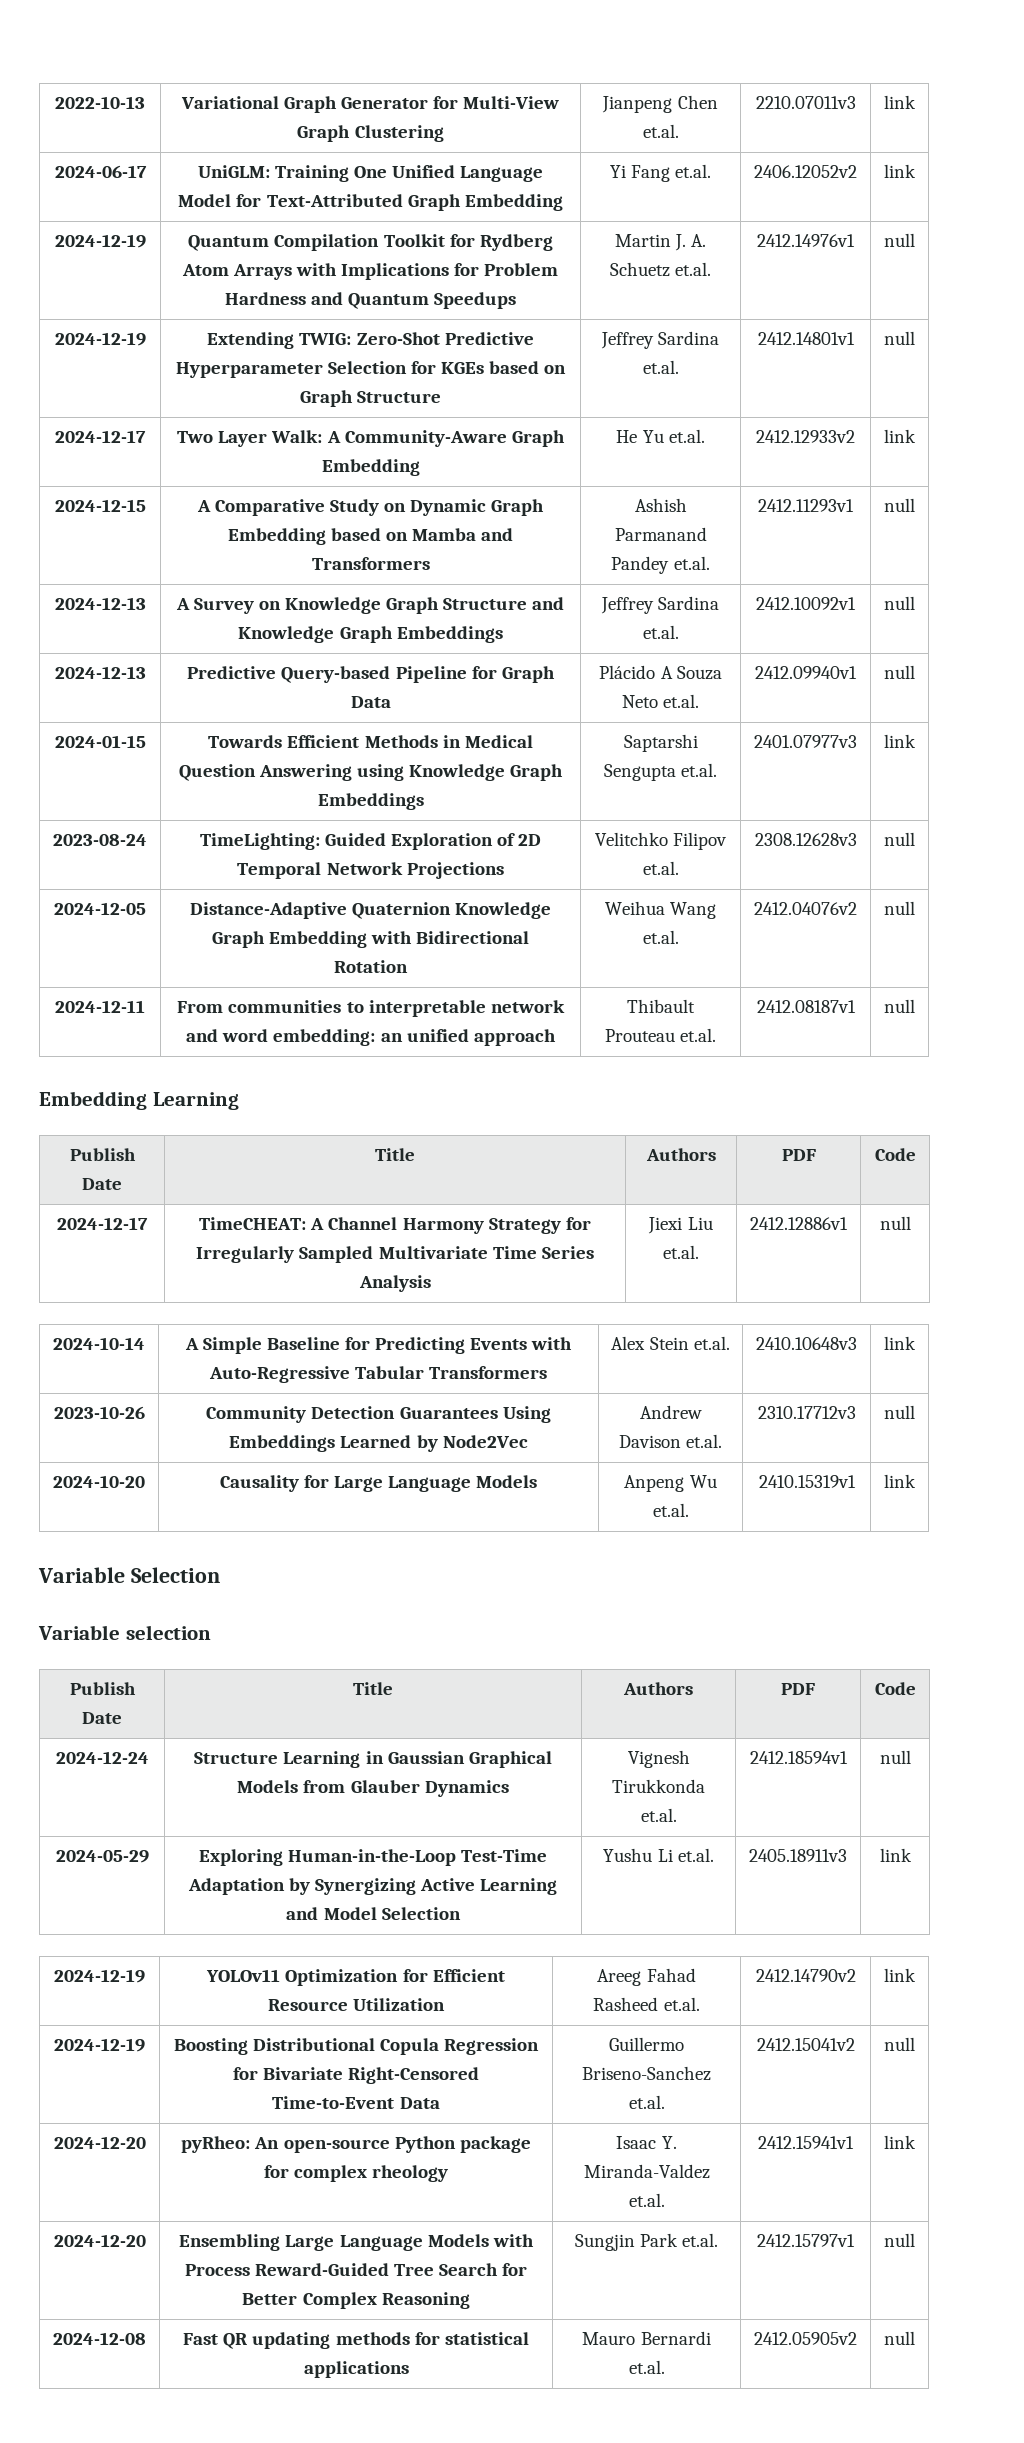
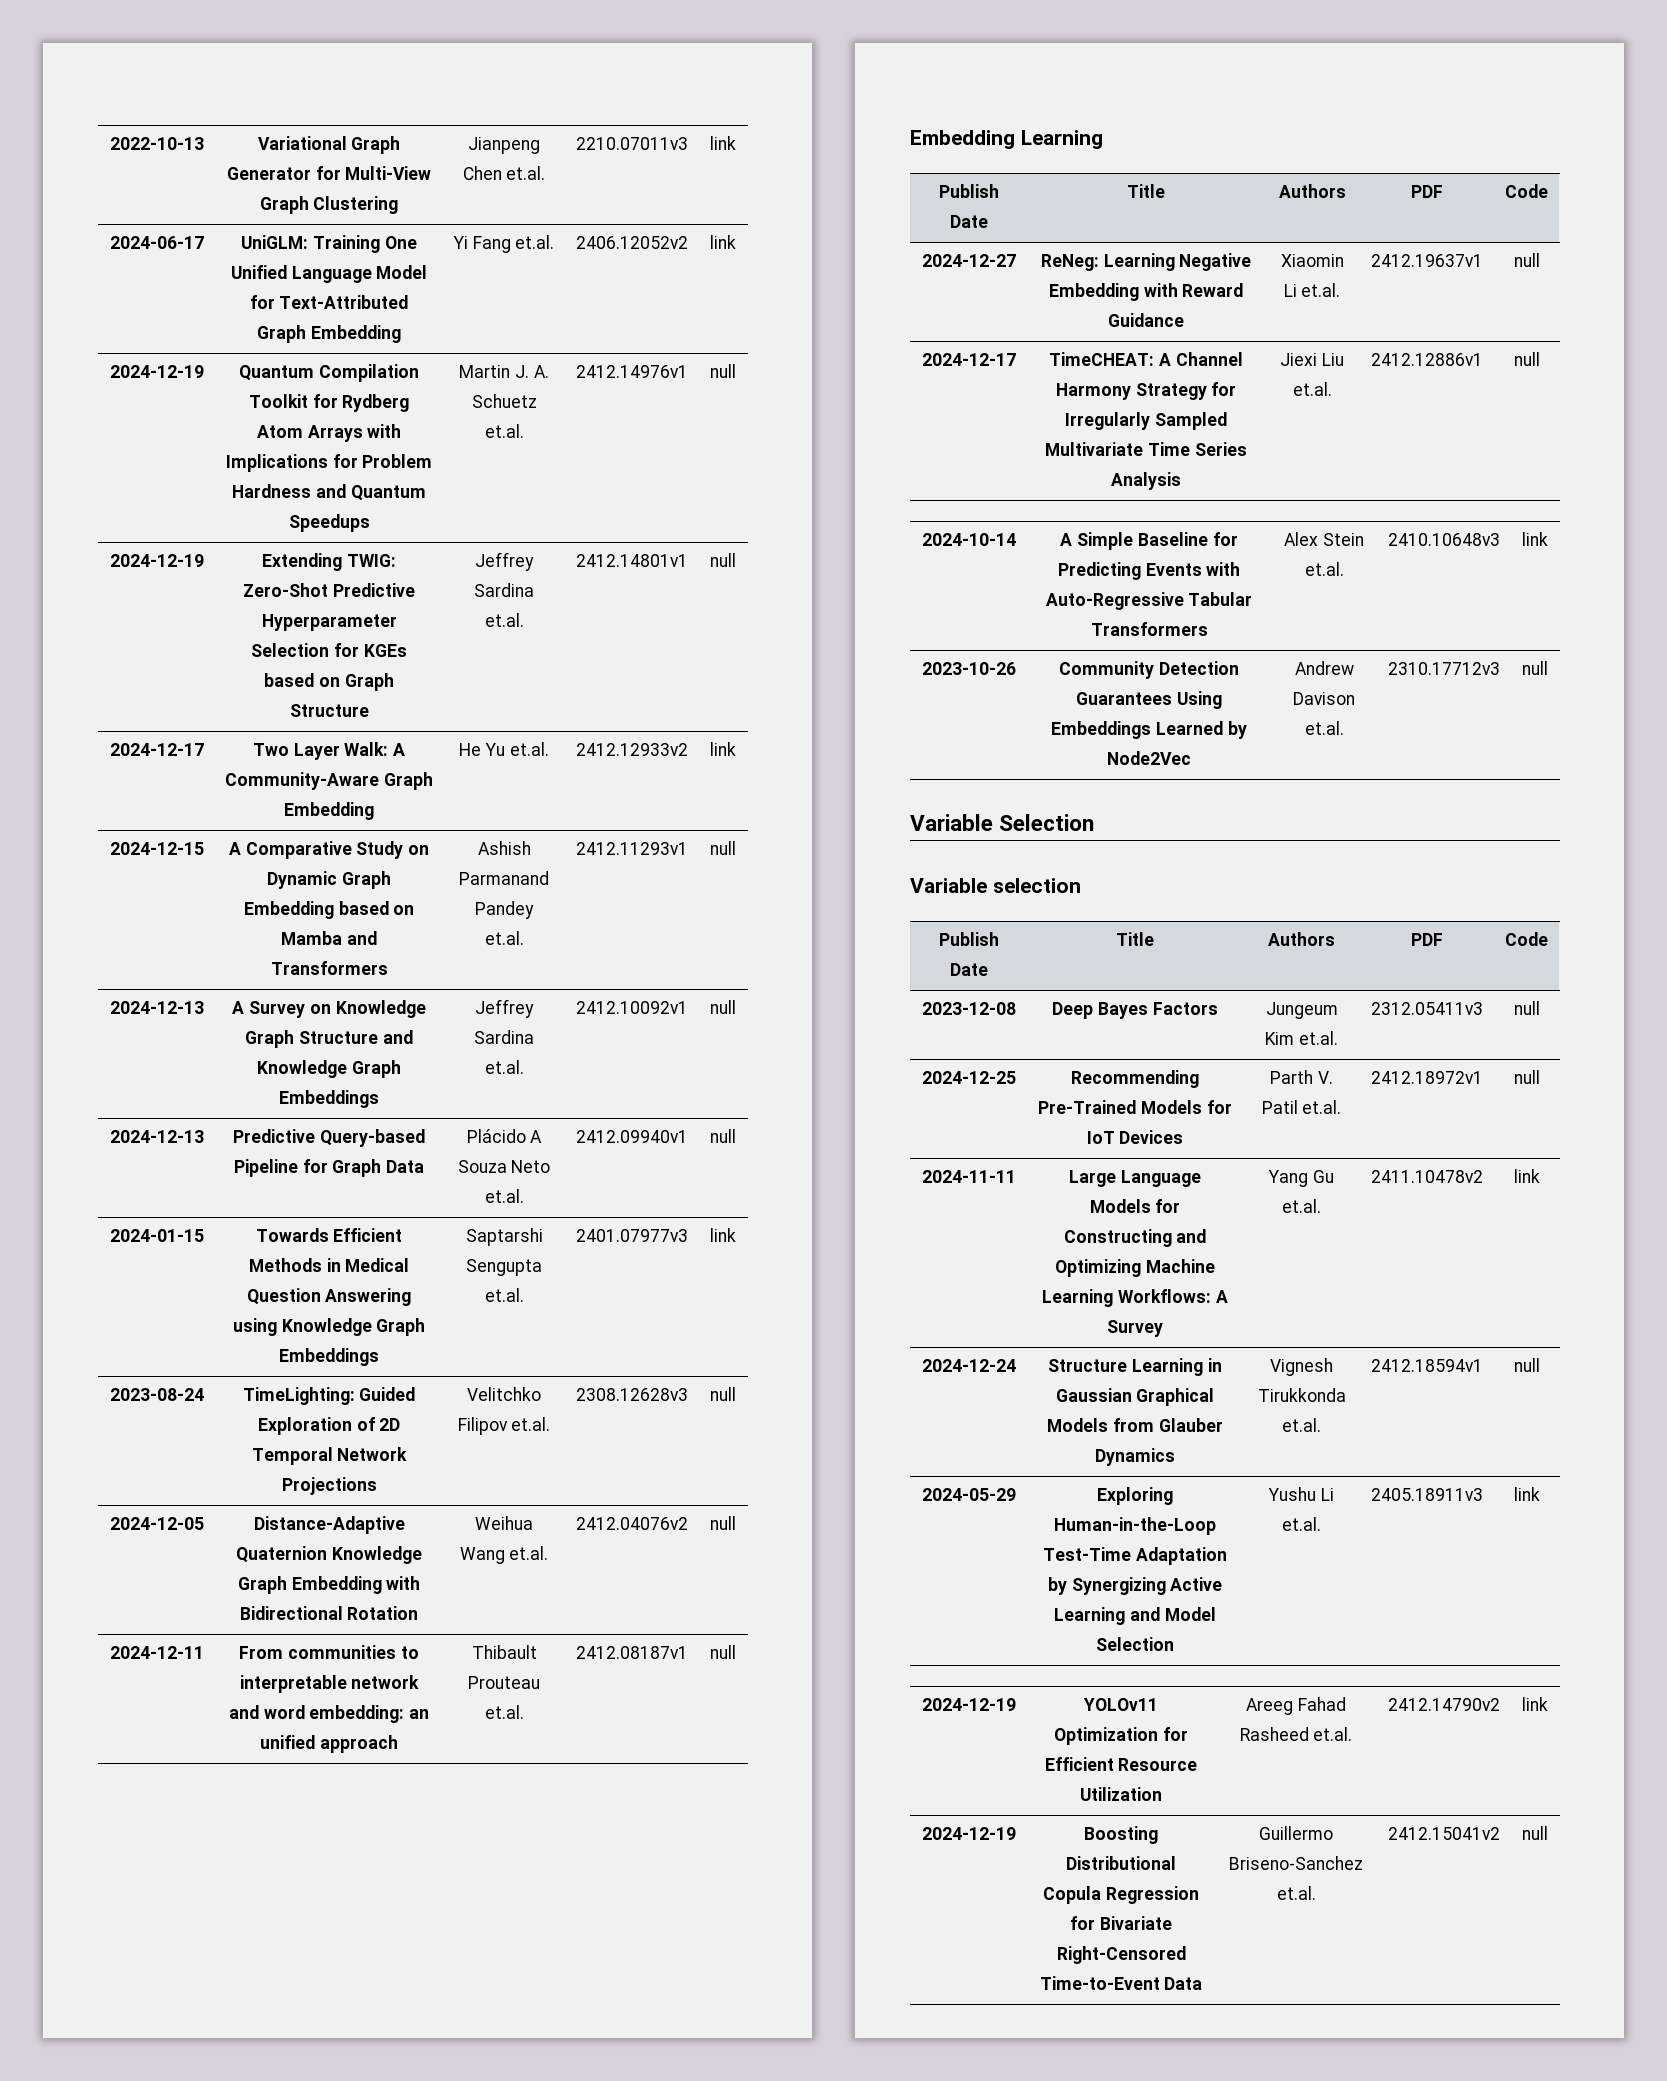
(916, 1154) none -> [922,254,1016,267] [1040,253,1252,271] [1048,283,1244,301] [1108,313,1184,327] [1280,254,1344,267] [1283,283,1341,297] [1370,254,1483,267] [1513,253,1540,267] // 2024-12-27 | ReNeg: Learning Negative Embedding with Reward Guidance | Xiaomin Li et.al. | 2412.19637v1 | null
[53,1475,145,1488] [219,1475,538,1492] [624,1475,717,1492] [652,1503,689,1517] [758,1475,856,1488] [884,1474,916,1488] // 2024-10-20 | Causality for Large Language Models | Anpeng Wu et.al. | 2410.15319v1 | link -> (1548, 668) none
(916, 1688) none -> [921,1002,1016,1015] [1052,1002,1218,1019] [1265,1002,1338,1019] [1265,1031,1338,1045] [1370,1002,1483,1015] [1513,1001,1540,1015] [921,1071,1016,1084] [1071,1070,1199,1088] [1038,1100,1232,1114] [1086,1130,1184,1144] [1270,1070,1333,1084] [1261,1100,1342,1114] [1370,1071,1483,1084] [1513,1070,1540,1084] [921,1170,1016,1183] [1069,1170,1201,1187] [1089,1199,1181,1213] [1063,1229,1207,1247] [1055,1259,1215,1277] [1042,1289,1228,1307] [1107,1320,1163,1337] [1268,1170,1334,1187] [1282,1199,1321,1213] [1370,1170,1483,1183] [1513,1169,1540,1183] // 2023-12-08 | Deep Bayes Factors | Jungeum Kim et.al. | 2312.05411v3 | null // 2024-12-25 | Recommending Pre-Trained Models for IoT Devices | Parth V. Patil et.al. | 2412.18972v1 | null // 2024-11-11 | Large Language Models for Constructing and Optimizing Machine Learning Workflows: A Survey | Yang Gu et.al. | 2411.10478v2 | link
[53,2136,146,2149] [181,2136,531,2153] [263,2165,449,2182] [616,2136,677,2149] [583,2164,710,2179] [628,2193,665,2207] [758,2136,854,2149] [884,2135,916,2149] [53,2234,146,2247] [179,2234,534,2251] [184,2263,528,2276] [242,2292,470,2309] [574,2233,719,2251] [757,2234,855,2247] [884,2233,915,2247] [53,2332,146,2345] [183,2332,529,2349] [303,2361,409,2378] [582,2331,711,2345] [628,2360,665,2374] [754,2332,857,2345] [884,2331,915,2345] // 2024-12-20 | pyRheo: An open-source Python package for complex rheology | Isaac Y. Miranda-Valdez et.al. | 2412.15941v1 | link // 2024-12-20 | Ensembling Large Language Models with Process Reward-Guided Tree Search for Better Complex Reasoning | Sungjin Park et.al. | 2412.15797v1 | null // 2024-12-08 | Fast QR updating methods for statistical applications | Mauro Bernardi et.al. | 2412.05905v2 | null -> (1548, 1833) none

